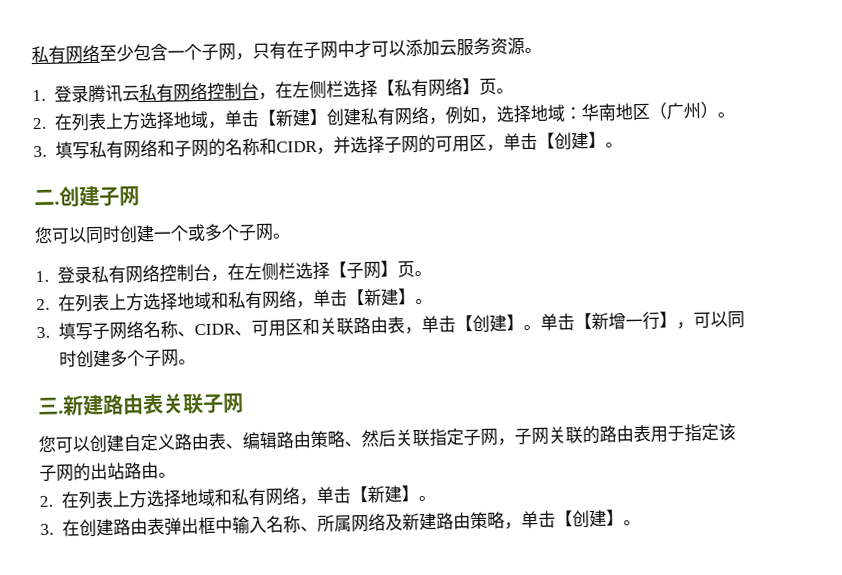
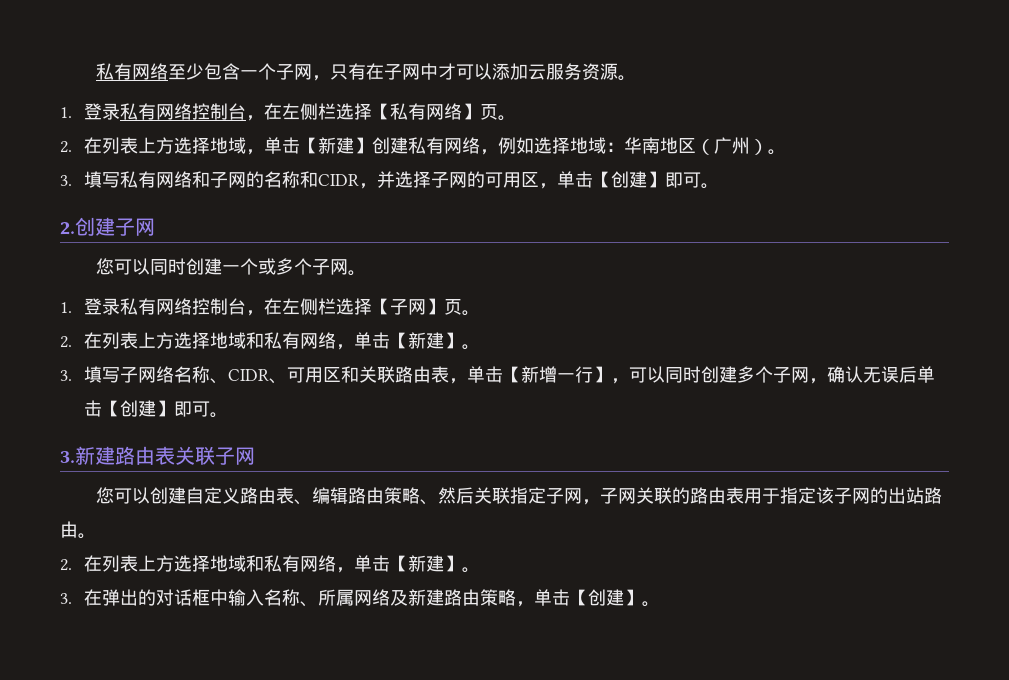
[87,84,140,104] 腾讯云 -> (121, 111) none
[478,116,498,124] ， -> (535, 145) none
[604,142,623,148] [34,189,60,206] 。 // 二. -> [665,172,720,189] [60,222,75,235] 即可。 // 2.
[471,312,592,334] 创建】。单击【 -> (522, 374) none
[177,359,196,365] [37,397,64,416] 。 // 三. -> [809,366,936,384] [84,400,229,418] [60,451,75,463] ，确认无误后单击【创建】即可。 // 3.
[78,517,199,538] 创建路由表弹出 -> [102,589,193,606] 弹出的对话

